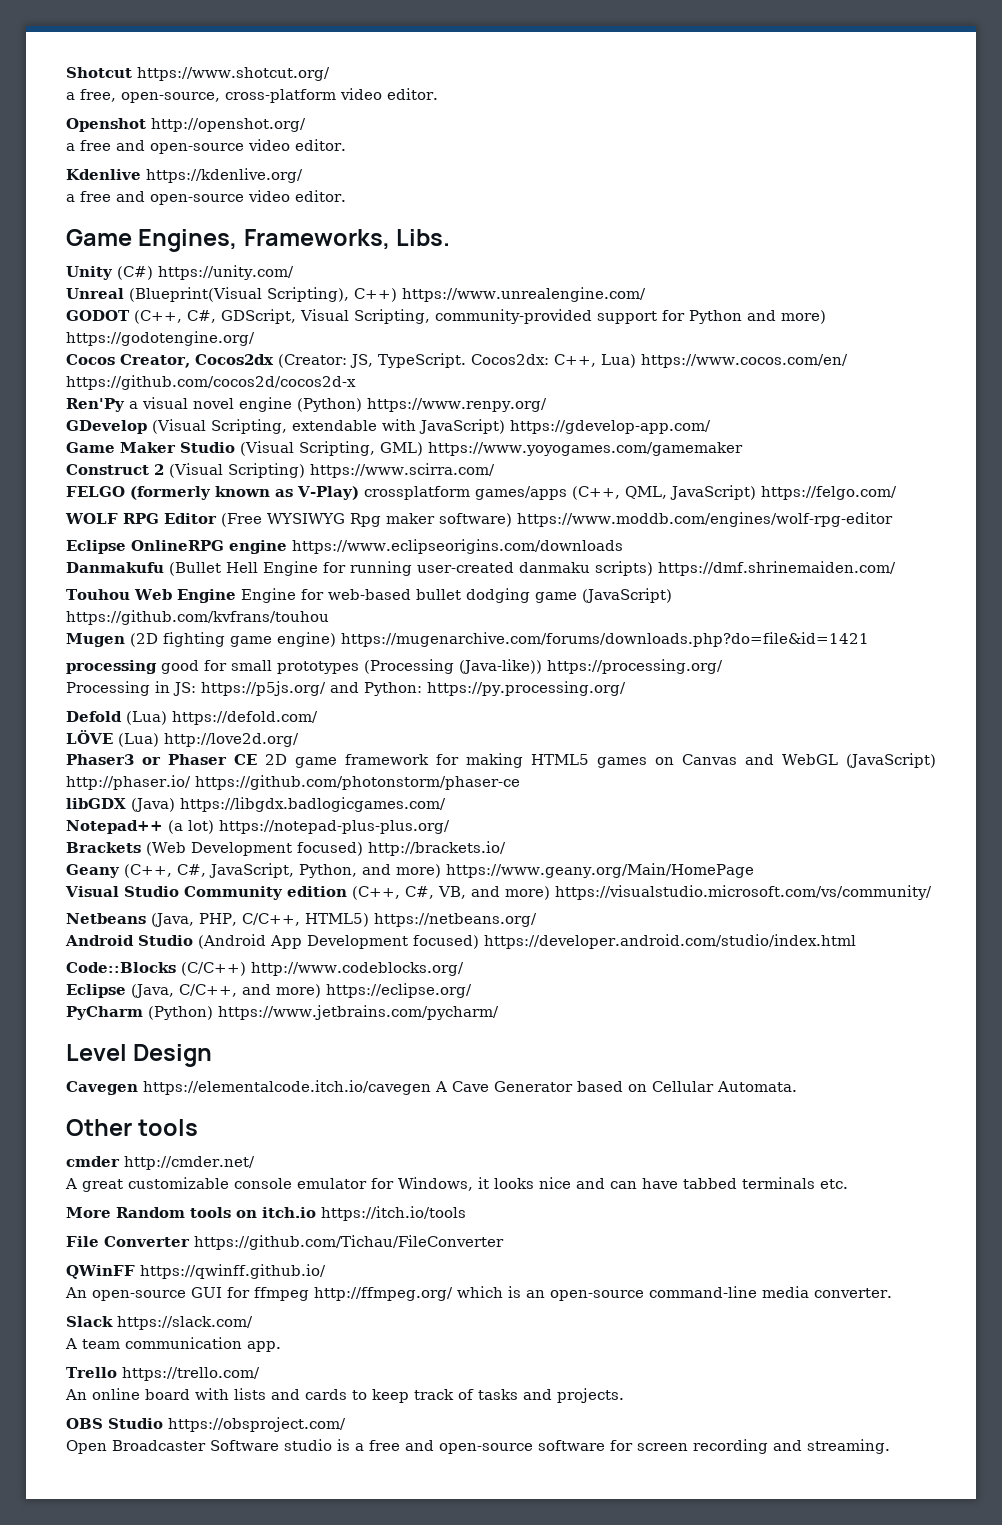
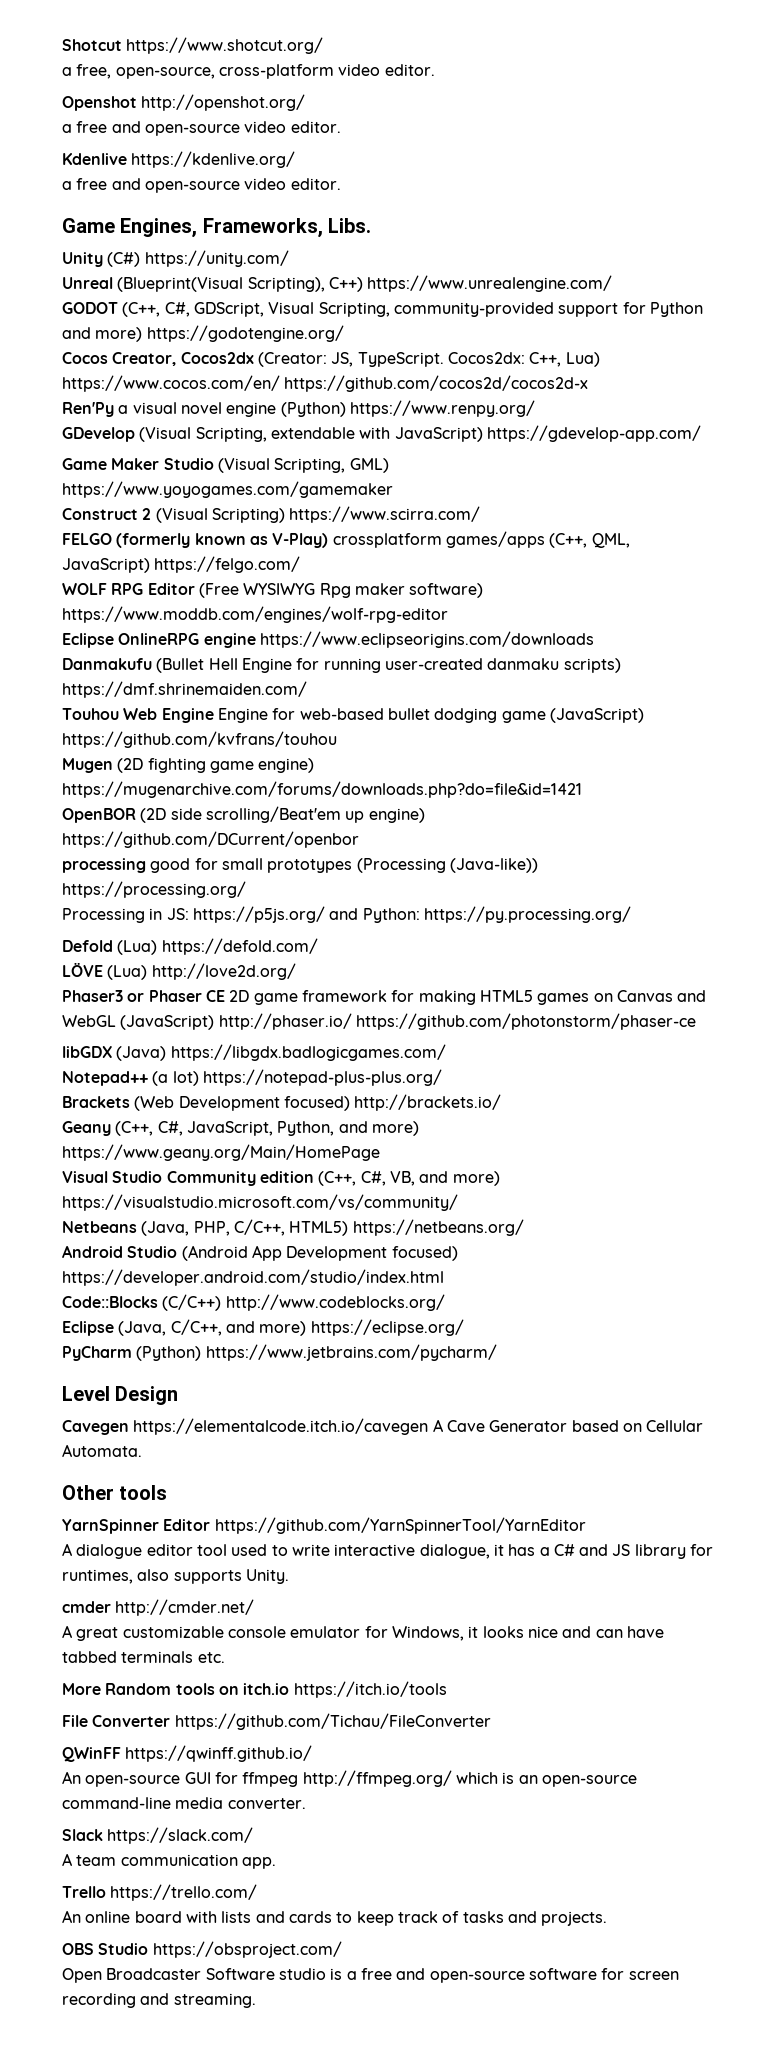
(869, 639) none -> [62,806,425,823] [62,831,359,848] // OpenBOR (2D side scrolling/Beat'em up engine) https://github.com/DCurrent/openbor
(199, 1127) none -> [62,1517,586,1534] [62,1543,714,1559] [62,1569,289,1584] // YarnSpinner Editor https://github.com/YarnSpinnerTool/YarnEditor // A dialogue editor tool used to write interactive dialogue, it has a C# and JS library for runtimes, also supports Unity.

